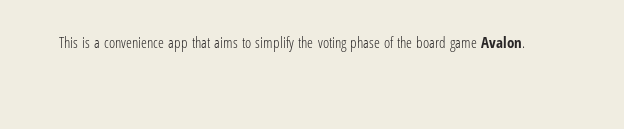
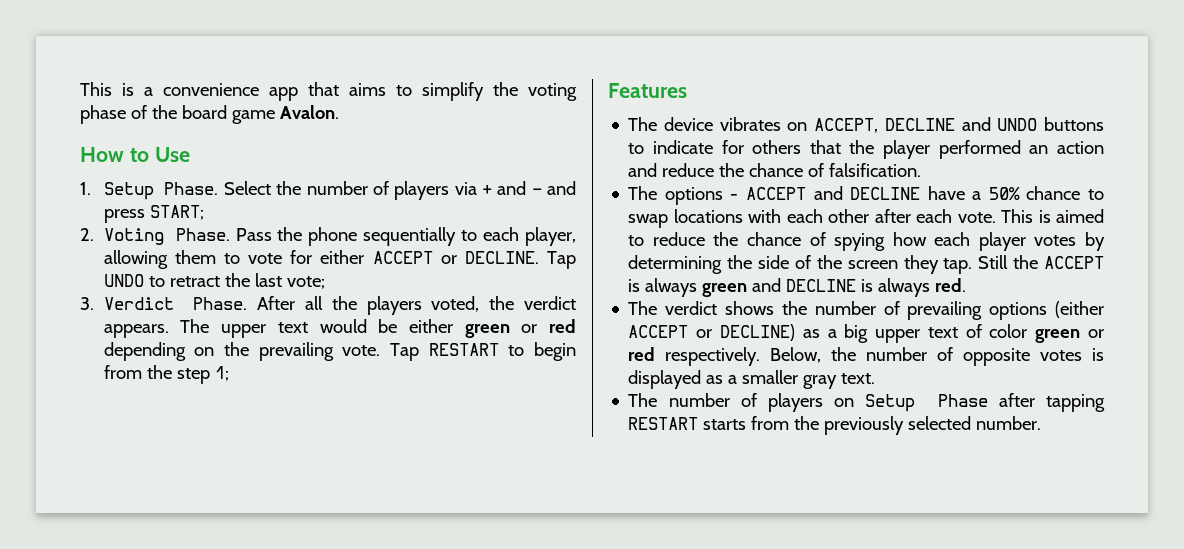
(525, 42) none -> [80,147,190,162] [80,181,577,200] [103,205,204,223] [80,227,576,246] [103,250,577,269] [103,273,325,289] [80,296,576,315] [103,319,577,338] [103,342,577,361] [103,365,229,384] [608,83,687,98] [628,117,1104,133] [628,140,1104,159] [628,163,922,177] [628,186,1104,205] [628,209,1104,228] [628,232,1105,251] [628,255,1104,274] [628,278,967,297] [628,301,1104,320] [628,324,1104,343] [628,347,1104,366] [628,370,876,389] [628,393,1105,412] [628,416,1042,435] // How to Use // 1. Setup Phase. Select the number of players via + and - and press START; // 2. Voting Phase. Pass the phone sequentially to each player, allowing them to vote for either ACCEPT or DECLINE. Tap UNDO to retract the last vote; // 3. Verdict Phase. After all the players voted, the verdict appears. The upper text would be either green or red depending on the prevailing vote. Tap RESTART to begin from the step 1; // Features // The device vibrates on ACCEPT, DECLINE and UNDO buttons to indicate for others that the player performed an action and reduce the chance of falsification. // The options - ACCEPT and DECLINE have a 50% chance to swap locations with each other after each vote. This is aimed to reduce the chance of spying how each player votes by determining the side of the screen they tap. Still the ACCEPT is always green and DECLINE is always red. // The verdict shows the number of prevailing options (either ACCEPT or DECLINE) as a big upper text of color green or red respectively. Below, the number of opposite votes is displayed as a smaller gray text. // The number of players on Setup Phase after tapping RESTART starts from the previously selected number.

